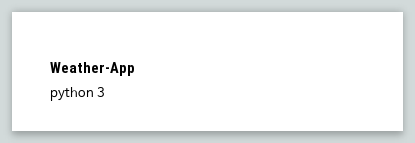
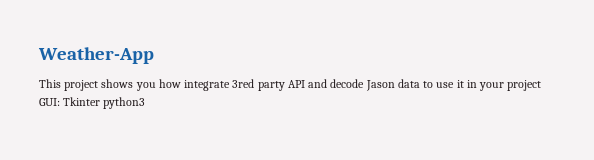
[50,87,106,101] python 3 -> [39,79,542,91] [39,97,146,109] This project shows you how integrate 3red party API and decode Jason data to use it in your project GUI: Tkinter python3

